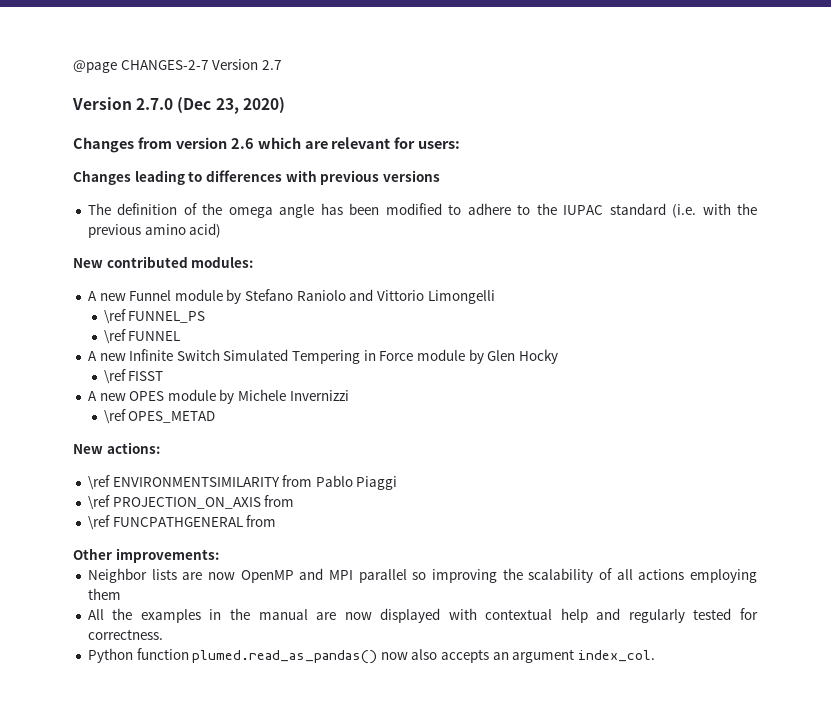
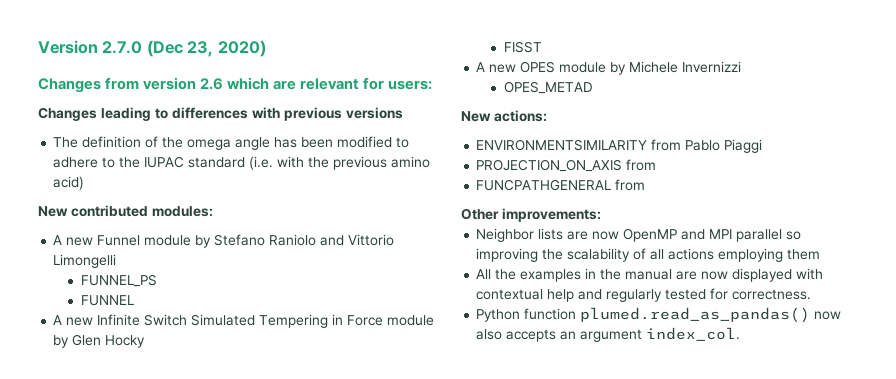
[73,59,282,73] @page CHANGES-2-7 Version 2.7 // -> (38, 47) none
[103,309,126,324] \ref -> (117, 261) none
[103,329,126,344] \ref -> (157, 280) none
[103,369,126,384] \ref -> (146, 341) none
[103,409,126,424] \ref -> (742, 67) none
[87,475,110,490] \ref -> (547, 116) none
[87,495,110,510] \ref -> (763, 146) none
[87,515,110,530] \ref -> (657, 165) none

